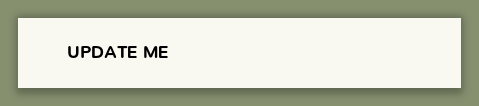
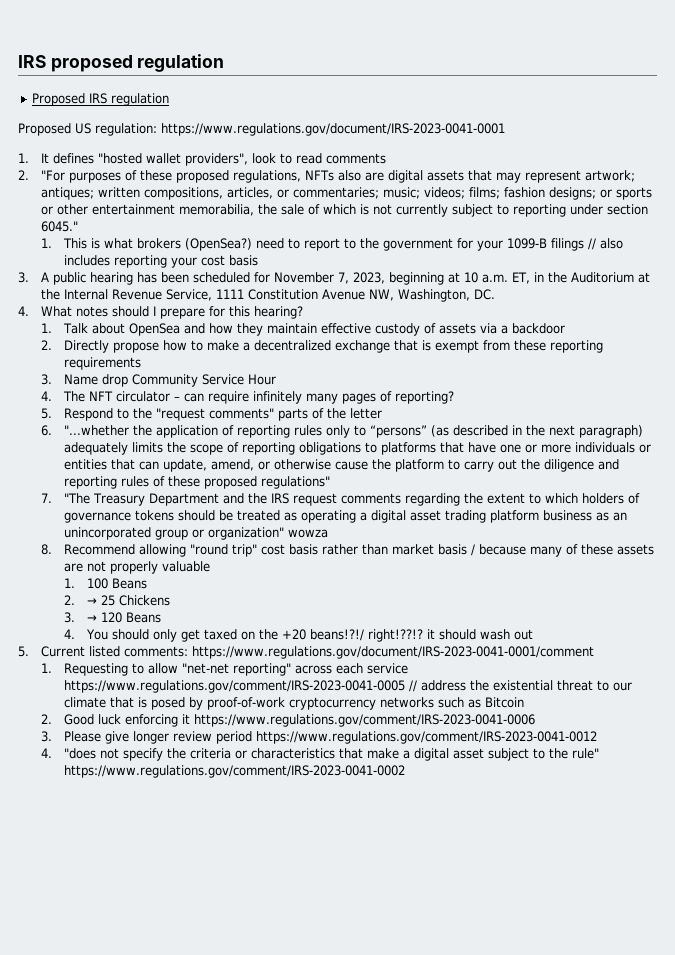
[67,46,169,58] UPDATE ME -> [18,54,225,72] [32,93,170,106] [18,123,505,136] [18,153,386,166] [18,170,635,183] [40,187,652,200] [40,204,648,217] [40,221,78,232] [40,238,623,251] [63,255,258,268] [18,272,650,285] [40,289,495,302] [18,306,303,319] [40,323,565,336] [40,340,603,353] [63,357,141,370] [40,374,276,387] [40,391,454,404] [40,408,382,421] [40,425,643,438] [63,442,651,455] [63,459,619,472] [63,476,330,489] [40,493,640,506] [63,510,627,523] [63,527,328,540] [40,544,654,557] [63,561,210,574] [63,578,147,589] [63,595,170,606] [63,612,161,623] [63,629,533,642] [18,646,594,659] [40,663,408,676] [63,680,632,693] [63,697,524,710] [40,714,535,727] [40,731,597,744] [40,748,599,761] [63,765,405,778] IRS proposed regulation // Proposed IRS regulation // Proposed US regulation: https://www.regulations.gov/document/IRS-2023-0041-0001 // 1. It defines "hosted wallet providers", look to read comments // 2. "For purposes of these proposed regulations, NFTs also are digital assets that may represent artwork; antiques; written compositions, articles, or commentaries; music; videos; films; fashion designs; or sports or other entertainment memorabilia, the sale of which is not currently subject to reporting under section 6045." // 1. This is what brokers (OpenSea?) need to report to the government for your 1099-B filings // also includes reporting your cost basis // 3. A public hearing has been scheduled for November 7, 2023, beginning at 10 a.m. ET, in the Auditorium at the Internal Revenue Service, 1111 Constitution Avenue NW, Washington, DC. // 4. What notes should I prepare for this hearing? // 1. Talk about OpenSea and how they maintain effective custody of assets via a backdoor // 2. Directly propose how to make a decentralized exchange that is exempt from these reporting requirements // 3. Name drop Community Service Hour // 4. The NFT circulator – can require infinitely many pages of reporting? // 5. Respond to the "request comments" parts of the letter // 6. "...whether the application of reporting rules only to “persons” (as described in the next paragraph) adequately limits the scope of reporting obligations to platforms that have one or more individuals or entities that can update, amend, or otherwise cause the platform to carry out the diligence and reporting rules of these proposed regulations" // 7. "The Treasury Department and the IRS request comments regarding the extent to which holders of governance tokens should be treated as operating a digital asset trading platform business as an unincorporated group or organization" wowza // 8. Recommend allowing "round trip" cost basis rather than market basis / because many of these assets are not properly valuable // 1. 100 Beans // 2. → 25 Chickens // 3. → 120 Beans // 4. You should only get taxed on the +20 beans!?!/ right!??!? it should wash out // 5. Current listed comments: https://www.regulations.gov/document/IRS-2023-0041-0001/comment // 1. Requesting to allow "net-net reporting" across each service https://www.regulations.gov/comment/IRS-2023-0041-0005 // address the existential threat to our climate that is posed by proof-of-work cryptocurrency networks such as Bitcoin // 2. Good luck enforcing it https://www.regulations.gov/comment/IRS-2023-0041-0006 // 3. Please give longer review period https://www.regulations.gov/comment/IRS-2023-0041-0012 // 4. "does not specify the criteria or characteristics that make a digital asset subject to the rule" https://www.regulations.gov/comment/IRS-2023-0041-0002

